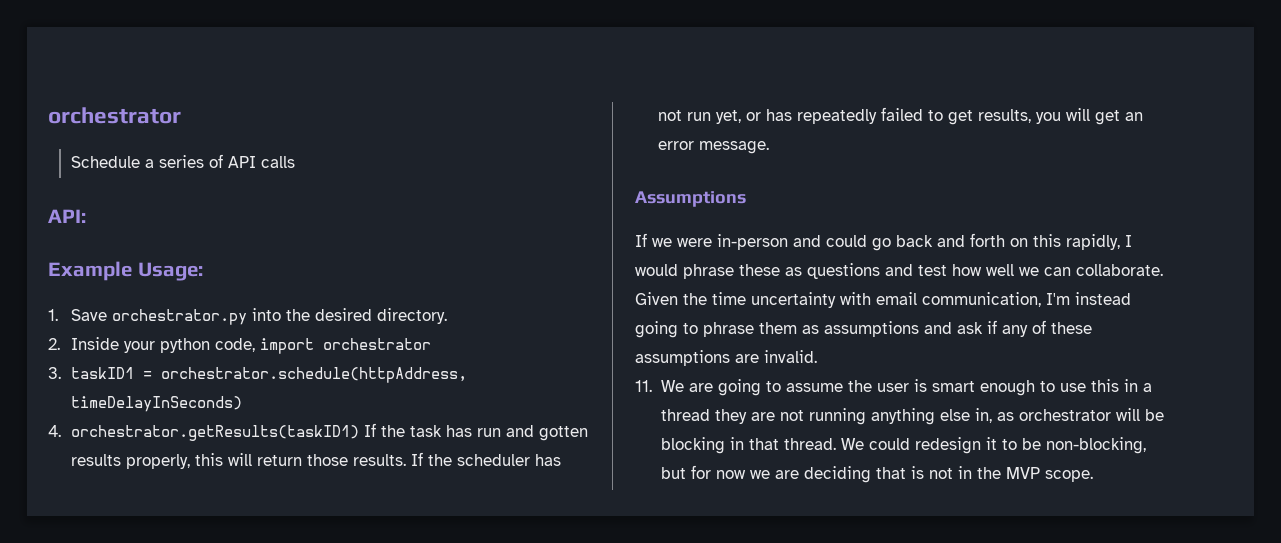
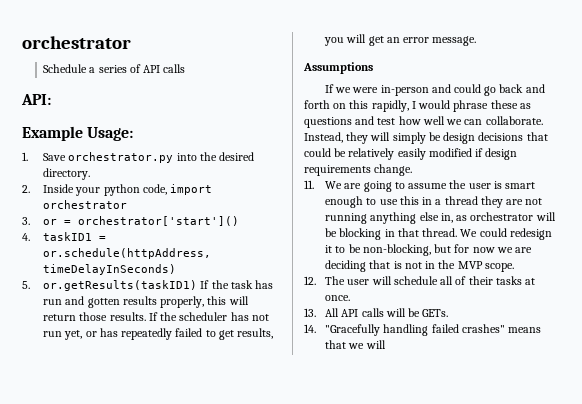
(61, 373) none -> [43,216,240,226] [22,233,30,241] or = orchestrator['start']() // 4.
[160,367,467,383] orchestrator.schedule(httpAddress, -> [43,248,212,259] or.schedule(httpAddress,
[48,425,359,441] 4. orchestrator.getResults(taskID1) -> [22,280,198,291] 5. or.getResults(taskID1)
[635,292,1131,308] [635,320,1092,338] [635,350,817,366] Given the time uncertainty with email communication, I'm instead going to phrase them as assumptions and ask if any of these assumptions are invalid. -> [304,132,548,144] [304,148,518,160] [304,164,413,176] Instead, they will simply be design decisions that could be relatively easily modified if design requirements change.
(1093, 476) none -> [304,276,536,285] [325,295,351,301] [304,308,449,317] [304,324,542,336] [325,340,386,349] // 12. The user will schedule all of their tasks at once. // 13. All API calls will be GETs. // 14. "Gracefully handling failed crashes" means that we will

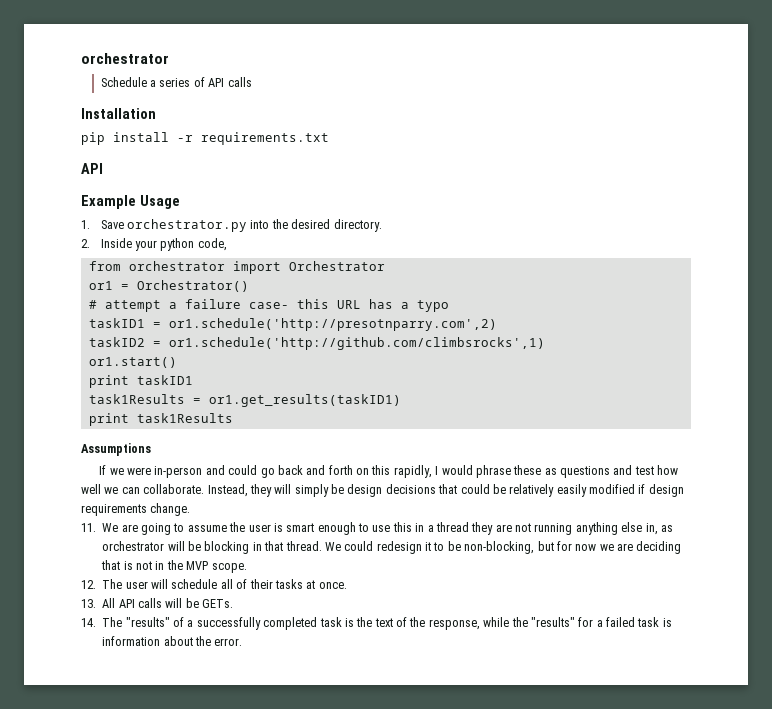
[21,94,51,105] API: -> [81,108,156,119] [81,132,329,145] [81,163,103,174] Installation // pip install -r requirements.txt // API
[87,127,134,141] Usage: -> [139,195,180,209] Usage
[170,184,213,195] [43,200,128,209] [22,216,240,226] [22,232,107,241] [43,248,212,259] [43,264,177,275] [22,280,274,291] [43,296,249,308] [43,312,269,321] [43,328,274,340] [324,34,477,46] import orchestrator // 3. or = orchestrator['start']() // 4. taskID1 = or.schedule(httpAddress, timeDelayInSeconds) // 5. or.getResults(taskID1) If the task has run and gotten results properly, this will return those results. If the scheduler has not run yet, or has repeatedly failed to get results, you will get an error message. -> [88,261,385,274] [88,280,249,292] [88,299,449,312] [88,318,497,331] [88,337,545,350] [88,357,177,368] [88,375,193,388] [88,394,401,407] [88,413,233,426] // from orchestrator import Orchestrator // or1 = Orchestrator() // # attempt a failure case- this URL has a typo // taskID1 = or1.schedule('http://presotnparry.com',2) // taskID2 = or1.schedule('http://github.com/climbsrocks',1) // or1.start() // print taskID1 // task1Results = or1.get_results(taskID1) // print task1Results
[325,324,542,336] [325,340,386,349] "Gracefully handling failed crashes" means that we will -> [102,617,672,630] [102,636,243,646] The "results" of a successfully completed task is the text of the response, while the "results" for a failed task is information about the error.

